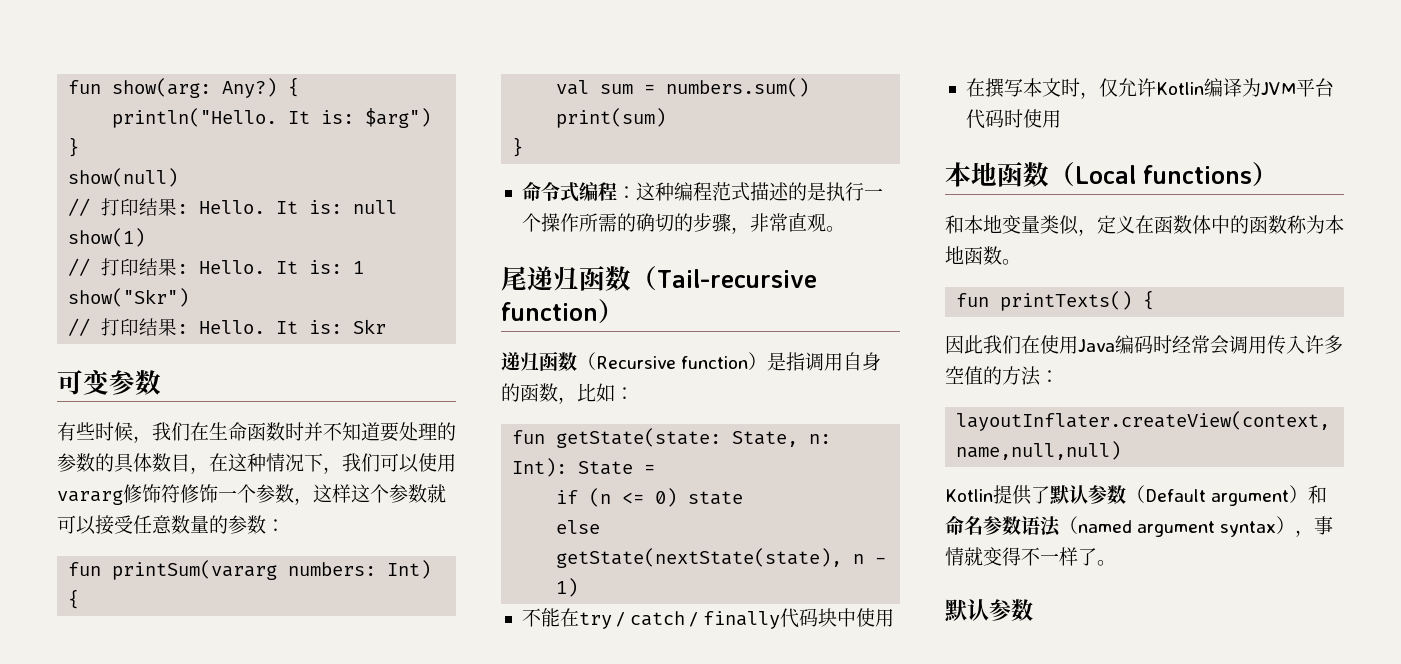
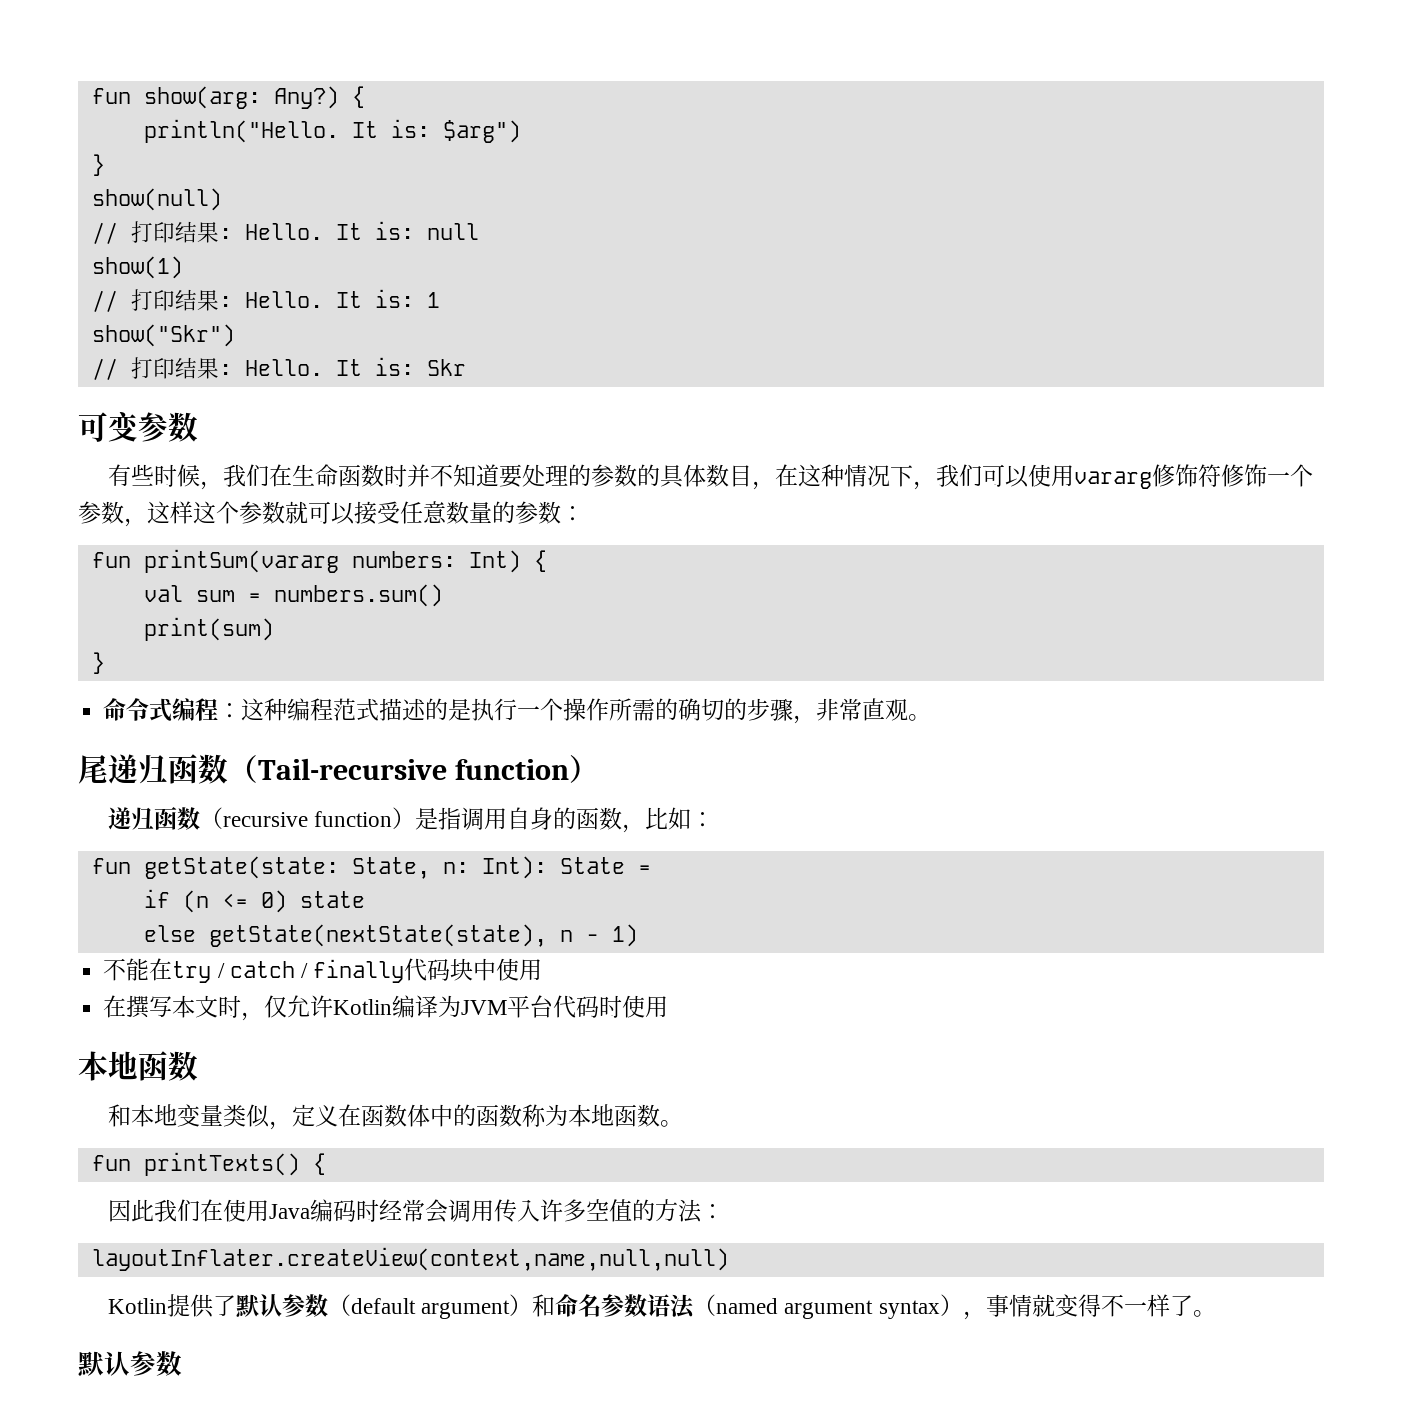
[596,356,676,369] Recursive -> [222,812,308,827] recursive
[1049,162,1278,187] （Local functions） -> (198, 1066) none
[1145,489,1206,502] Default -> [350,1298,416,1314] default

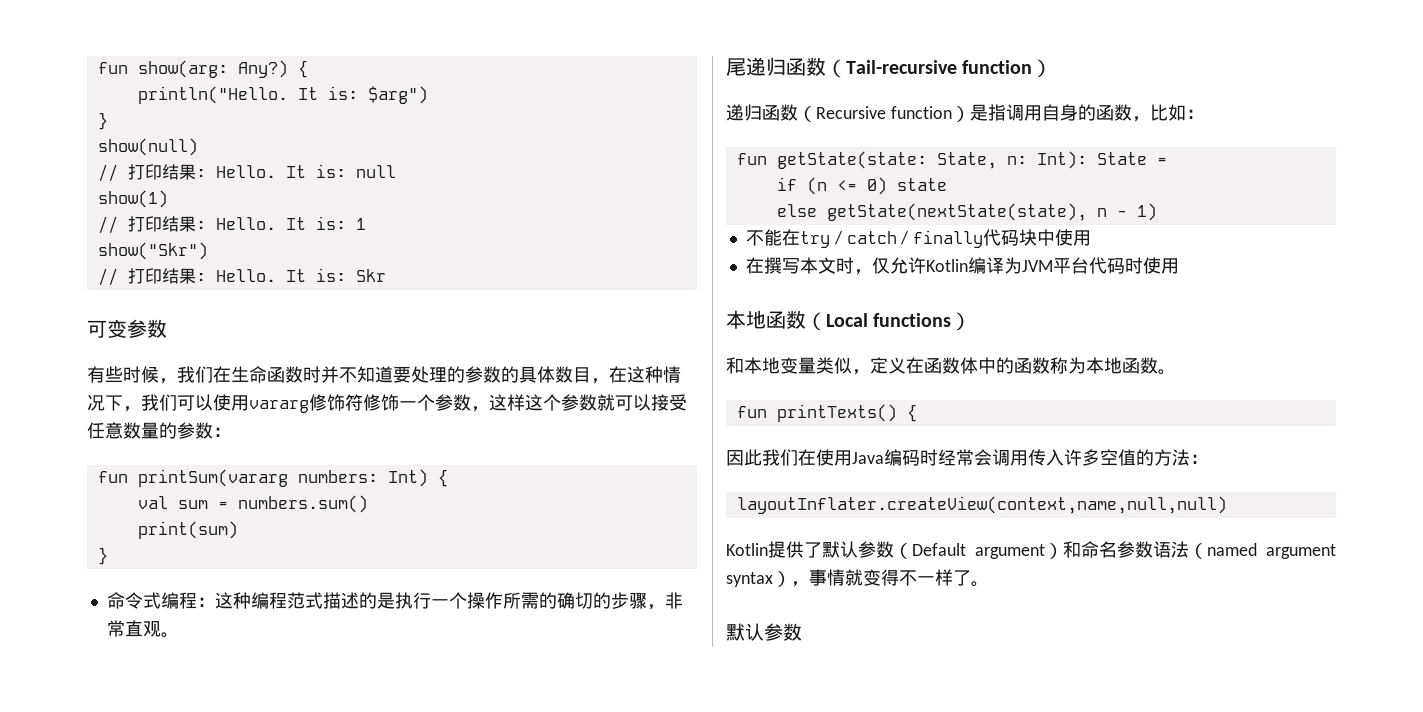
[222,812,308,827] recursive -> [816,106,886,119] Recursive
(198, 1066) none -> [806,312,972,331] （Local functions）
[350,1298,416,1314] default -> [912,543,966,556] Default

